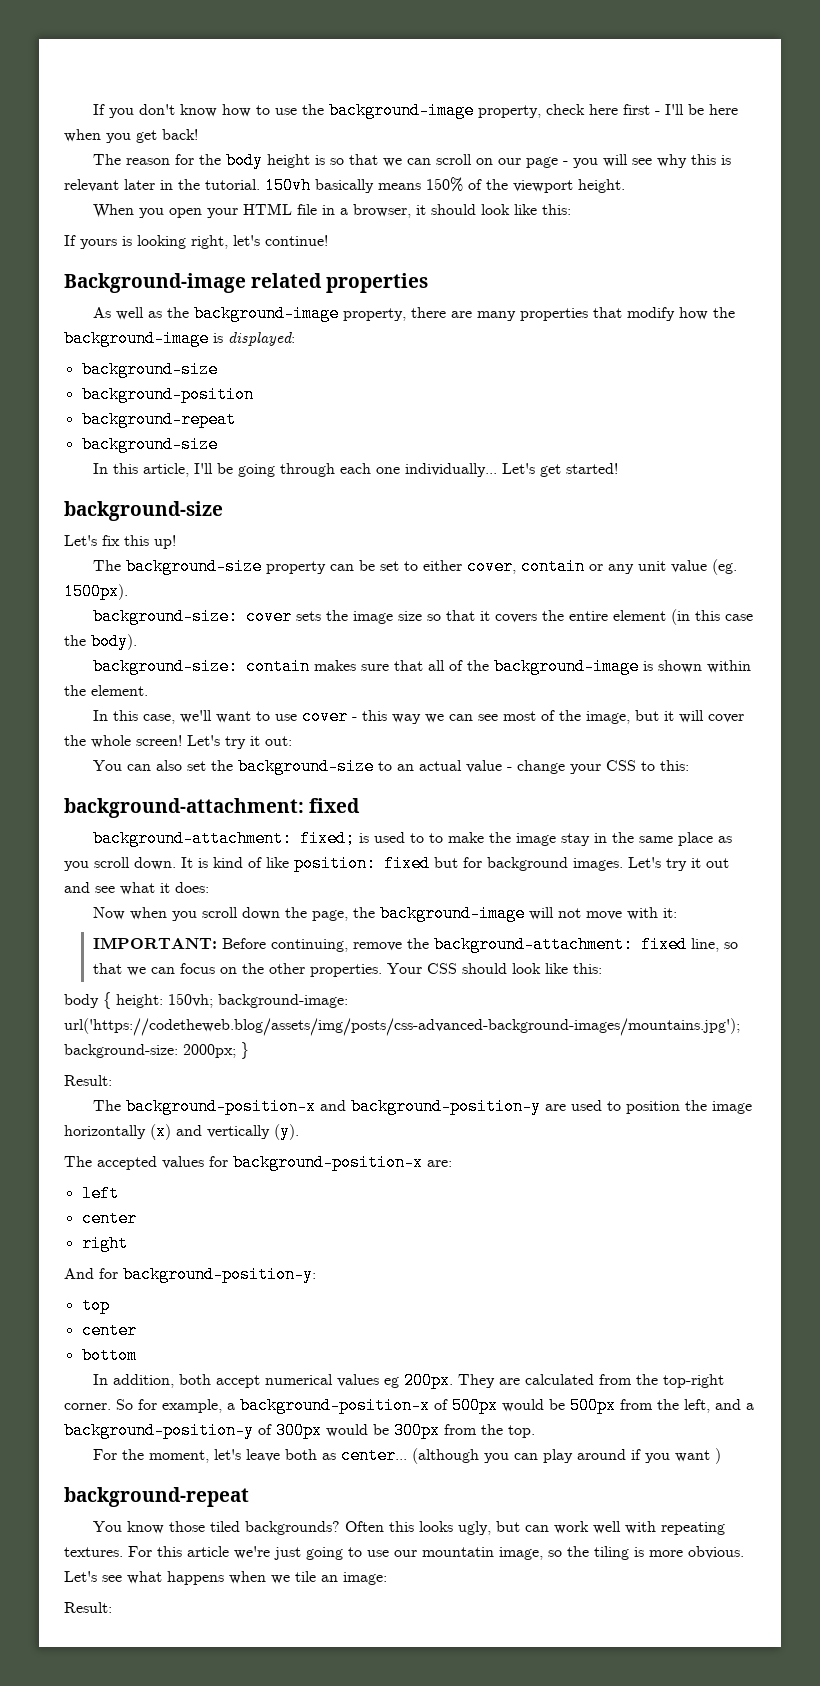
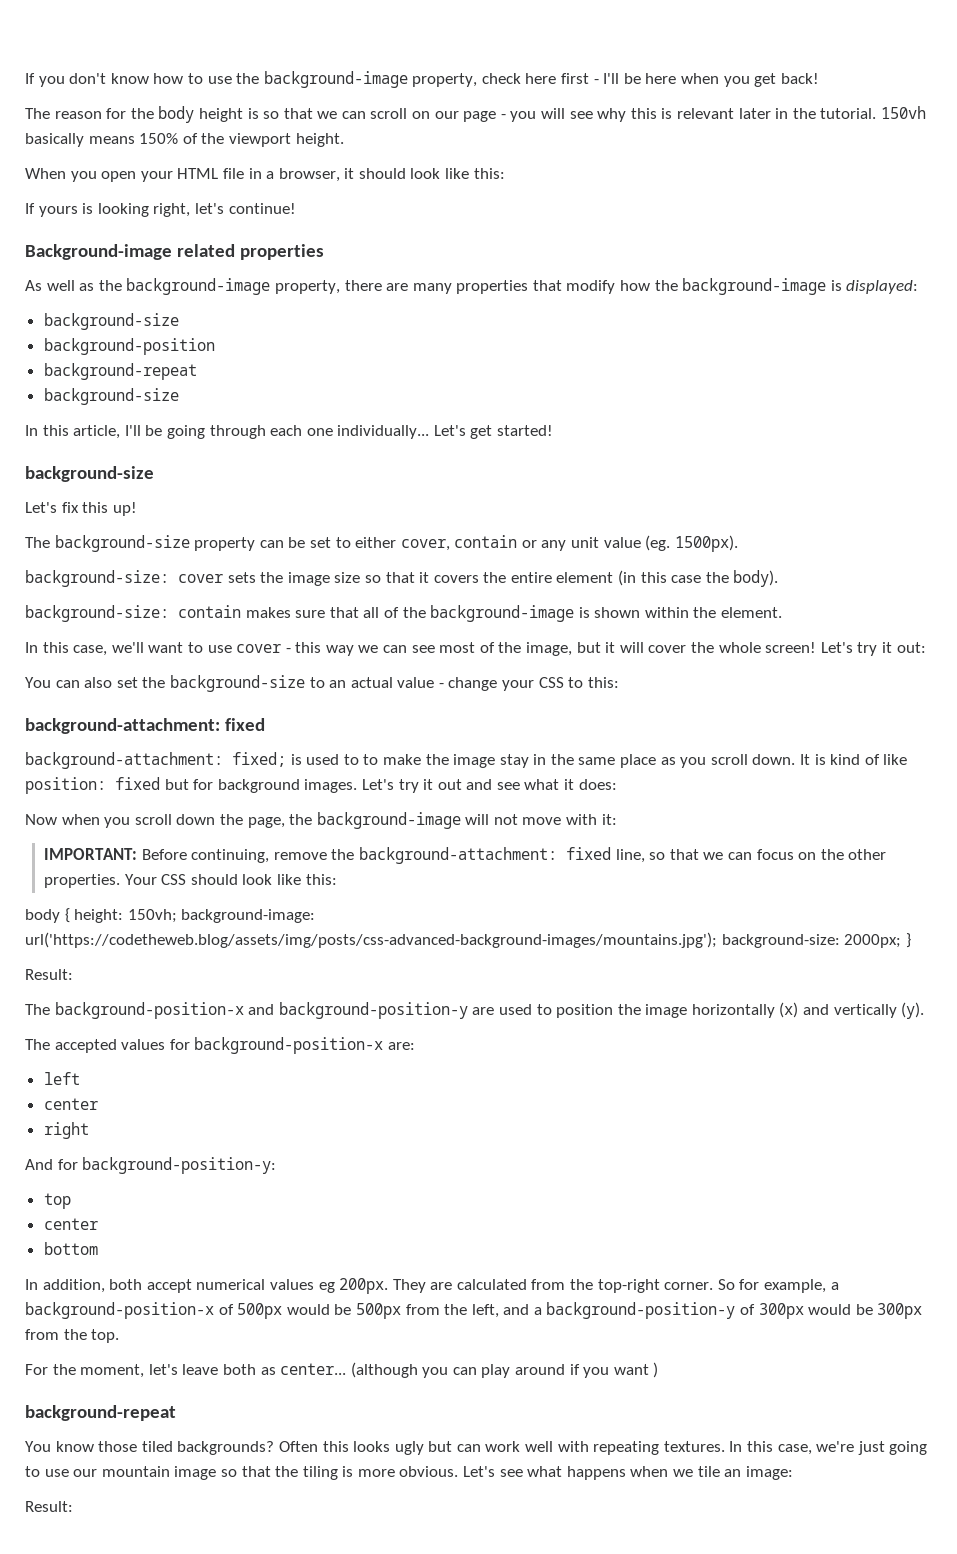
[458,1521,492,1535] ugly, -> [394,1441,424,1455] ugly
[128,1546,229,1557] For this article -> [729,1441,812,1455] In this case,
[422,1547,562,1560] mountatin image, so -> [101,1466,271,1480] mountain image so that

